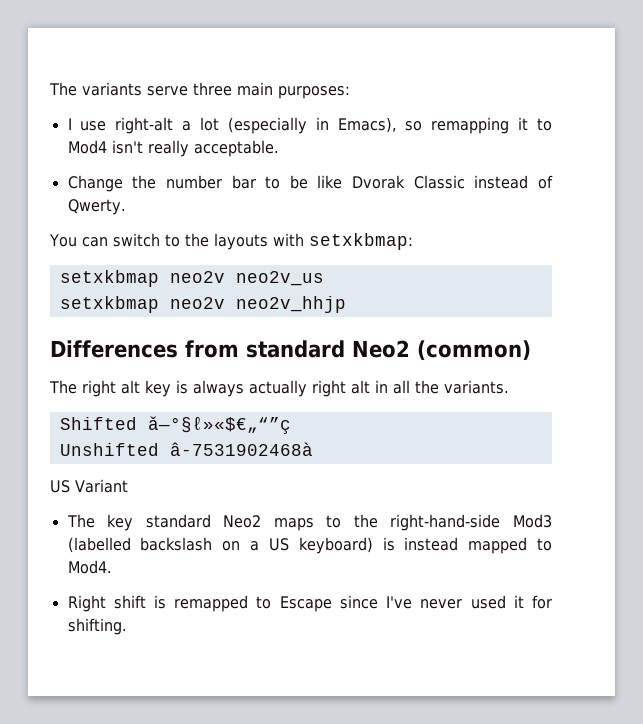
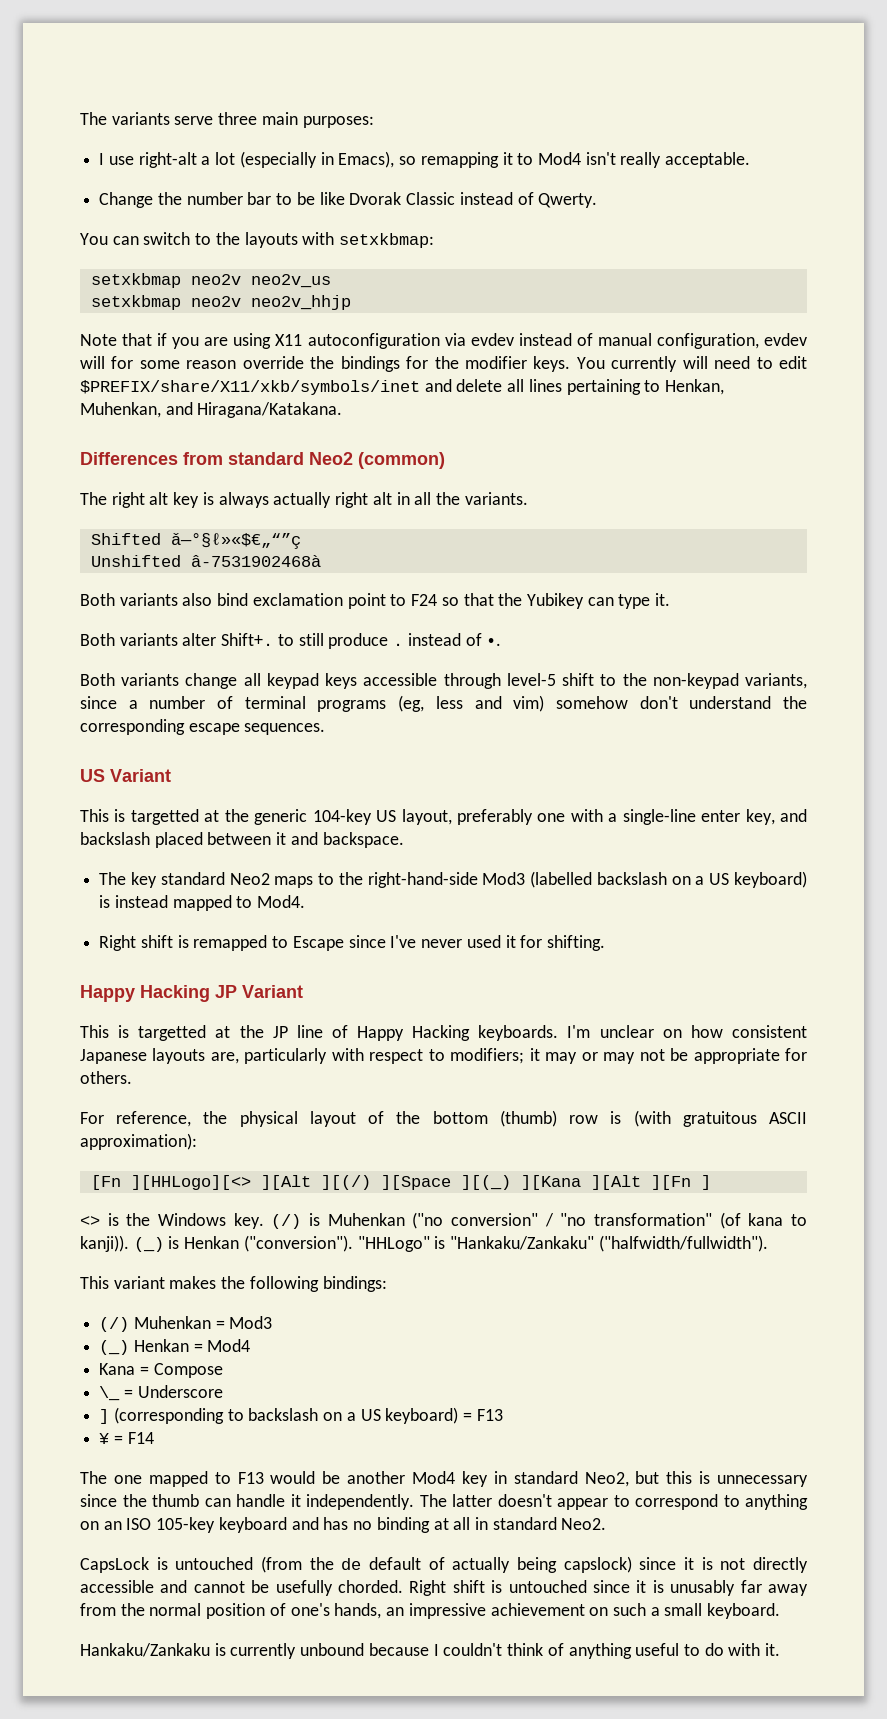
(346, 304) none -> [80,333,807,349] [80,356,807,372] [80,379,725,395] [80,402,343,418] // Note that if you are using X11 autoconfiguration via evdev instead of manual configuration, evdev will for some reason override the bindings for the modifier keys. You currently will need to edit $PREFIX/share/X11/xkb/symbols/inet and delete all lines pertaining to Henkan, Muhenkan, and Hiragana/Katakana.
[50,479,128,493] US Variant -> [80,593,671,609] [80,633,502,649] [80,673,808,689] [80,695,808,712] [80,719,326,735] [80,769,171,782] [80,809,807,825] [80,832,404,848] Both variants also bind exclamation point to F24 so that the Yubikey can type it. // Both variants alter Shift+. to still produce . instead of •. // Both variants change all keypad keys accessible through level-5 shift to the non-keypad variants, since a number of terminal programs (eg, less and vim) somehow don't understand the corresponding escape sequences. // US Variant // This is targetted at the generic 104-key US layout, preferably one with a single-line enter key, and backslash placed between it and backspace.
(127, 626) none -> [80,985,303,1002] [80,1025,807,1041] [80,1048,807,1064] [80,1071,132,1084] [80,1110,808,1127] [80,1133,197,1150] [90,1175,711,1190] [80,1212,807,1229] [80,1235,768,1252] [80,1276,387,1292] [99,1316,273,1332] [99,1339,251,1355] [99,1363,223,1378] [99,1385,223,1401] [99,1407,503,1424] [99,1432,154,1444] [80,1471,808,1487] [80,1494,808,1510] [80,1517,607,1533] [80,1556,808,1573] [80,1580,808,1596] [80,1603,781,1619] [80,1643,781,1659] // Happy Hacking JP Variant // This is targetted at the JP line of Happy Hacking keyboards. I'm unclear on how consistent Japanese layouts are, particularly with respect to modifiers; it may or may not be appropriate for others. // For reference, the physical layout of the bottom (thumb) row is (with gratuitous ASCII approximation): // [Fn ][HHLogo][<> ][Alt ][(/) ][Space ][(_) ][Kana ][Alt ][Fn ] // <> is the Windows key. (/) is Muhenkan ("no conversion" / "no transformation" (of kana to kanji)). (_) is Henkan ("conversion"). "HHLogo" is "Hankaku/Zankaku" ("halfwidth/fullwidth"). // This variant makes the following bindings: // (/) Muhenkan = Mod3 // (_) Henkan = Mod4 // Kana = Compose // \_ = Underscore // ] (corresponding to backslash on a US keyboard) = F13 // ¥ = F14 // The one mapped to F13 would be another Mod4 key in standard Neo2, but this is unnecessary since the thumb can handle it independently. The latter doesn't appear to correspond to anything on an ISO 105-key keyboard and has no binding at all in standard Neo2. // CapsLock is untouched (from the de default of actually being capslock) since it is not directly accessible and cannot be usefully chorded. Right shift is untouched since it is unusably far away from the normal position of one's hands, an impressive achievement on such a small keyboard. // Hankaku/Zankaku is currently unbound because I couldn't think of anything useful to do with it.

